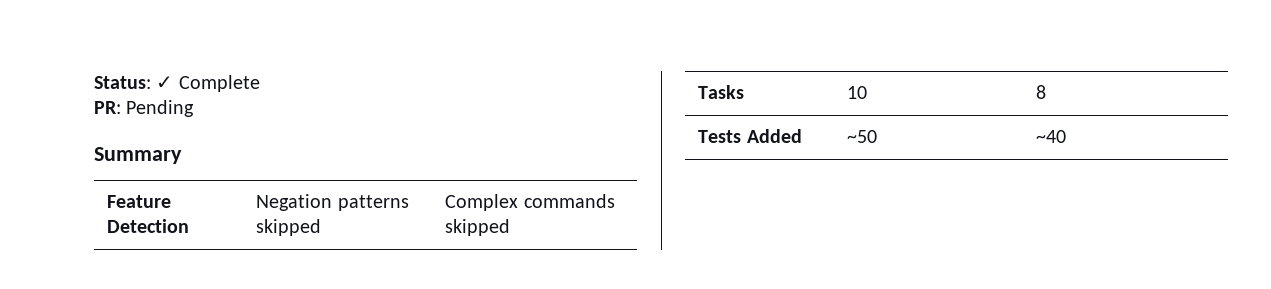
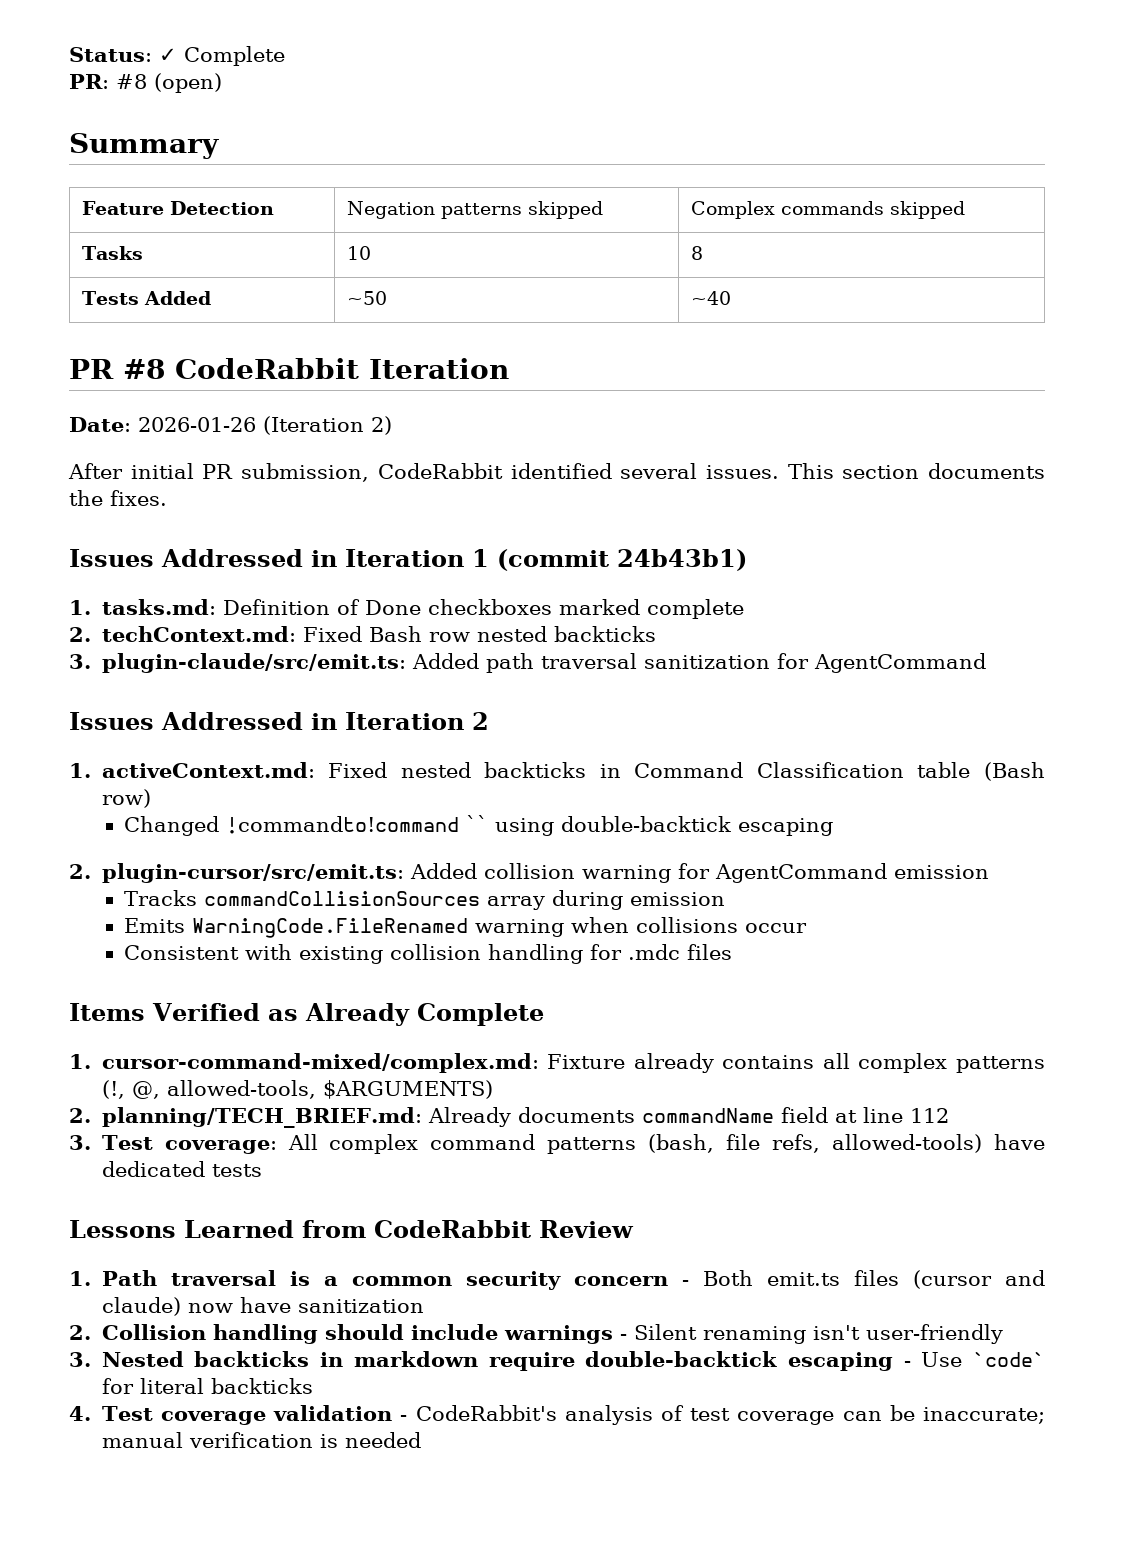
[126,100,195,117] Pending -> [116,73,222,93] #8 (open)
(1067, 136) none -> [69,358,510,379] [69,416,392,435] [68,463,1046,482] [69,490,167,506] [69,549,747,571] [69,599,744,619] [69,626,656,642] [69,653,986,673] [69,712,489,730] [69,762,1045,781] [101,789,151,808] [124,815,834,836] [69,863,989,883] [124,890,726,910] [124,917,808,938] [124,944,733,964] [69,1003,544,1026] [69,1053,1045,1073] [101,1080,493,1099] [69,1107,949,1128] [69,1134,1045,1154] [101,1161,262,1177] [69,1220,635,1238] [69,1270,1045,1290] [101,1297,424,1316] [69,1324,1003,1344] [69,1351,1045,1371] [101,1378,313,1394] [69,1405,1046,1425] [101,1432,421,1448] // PR #8 CodeRabbit Iteration // Date: 2026-01-26 (Iteration 2) // After initial PR submission, CodeRabbit identified several issues. This section documents the fixes. // Issues Addressed in Iteration 1 (commit 24b43b1) // 1. tasks.md: Definition of Done checkboxes marked complete // 2. techContext.md: Fixed Bash row nested backticks // 3. plugin-claude/src/emit.ts: Added path traversal sanitization for AgentCommand // Issues Addressed in Iteration 2 // 1. activeContext.md: Fixed nested backticks in Command Classification table (Bash row) // Changed !commandto!command `` using double-backtick escaping // 2. plugin-cursor/src/emit.ts: Added collision warning for AgentCommand emission // Tracks commandCollisionSources array during emission // Emits WarningCode.FileRenamed warning when collisions occur // Consistent with existing collision handling for .mdc files // Items Verified as Already Complete // 1. cursor-command-mixed/complex.md: Fixture already contains all complex patterns (!, @, allowed-tools, $ARGUMENTS) // 2. planning/TECH_BRIEF.md: Already documents commandName field at line 112 // 3. Test coverage: All complex command patterns (bash, file refs, allowed-tools) have dedicated tests // Lessons Learned from CodeRabbit Review // 1. Path traversal is a common security concern - Both emit.ts files (cursor and claude) now have sanitization // 2. Collision handling should include warnings - Silent renaming isn't user-friendly // 3. Nested backticks in markdown require double-backtick escaping - Use `code` for literal backticks // 4. Test coverage validation - CodeRabbit's analysis of test coverage can be inaccurate; manual verification is needed

